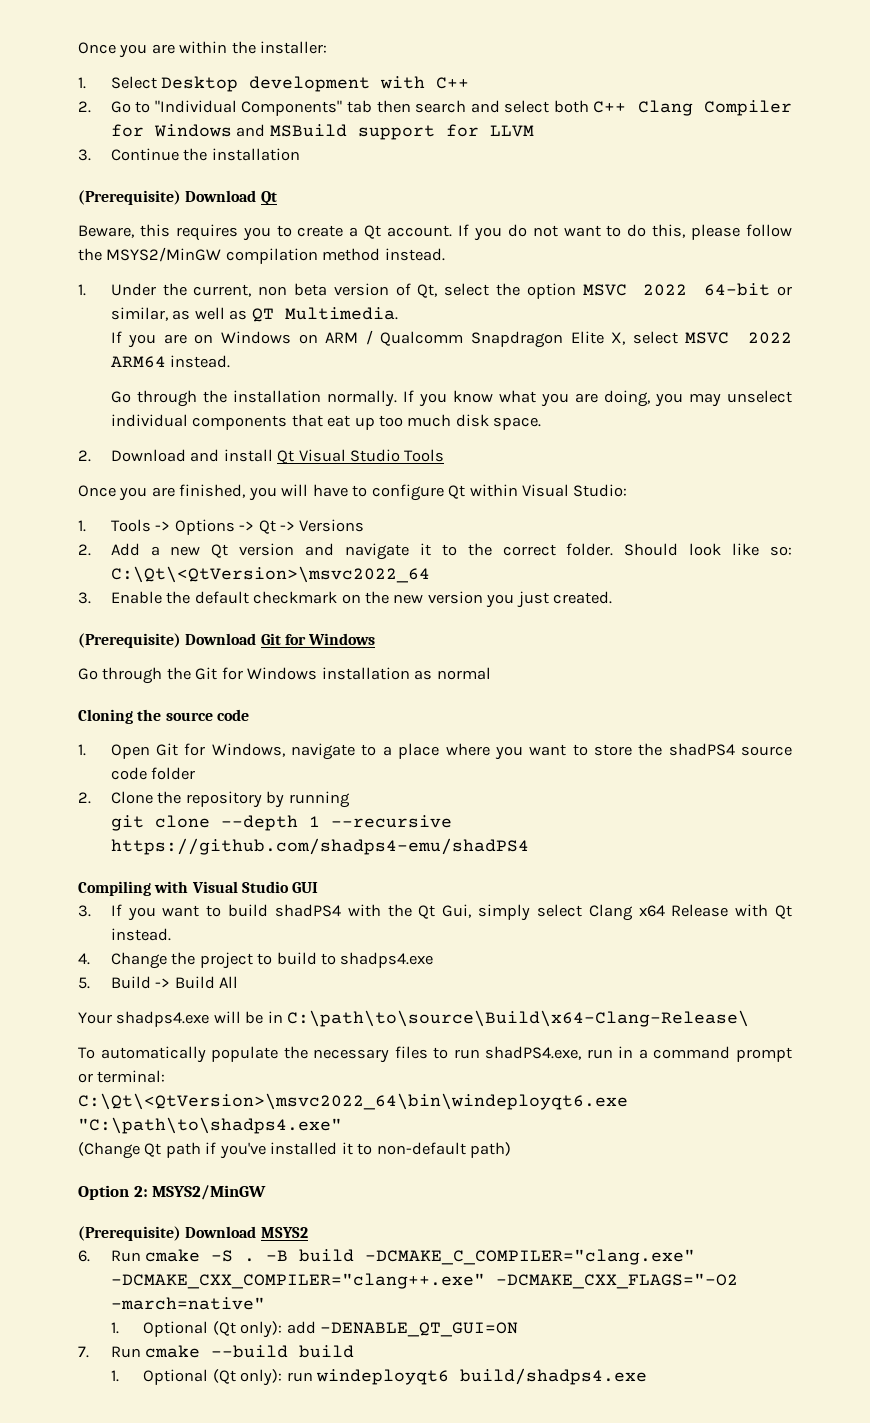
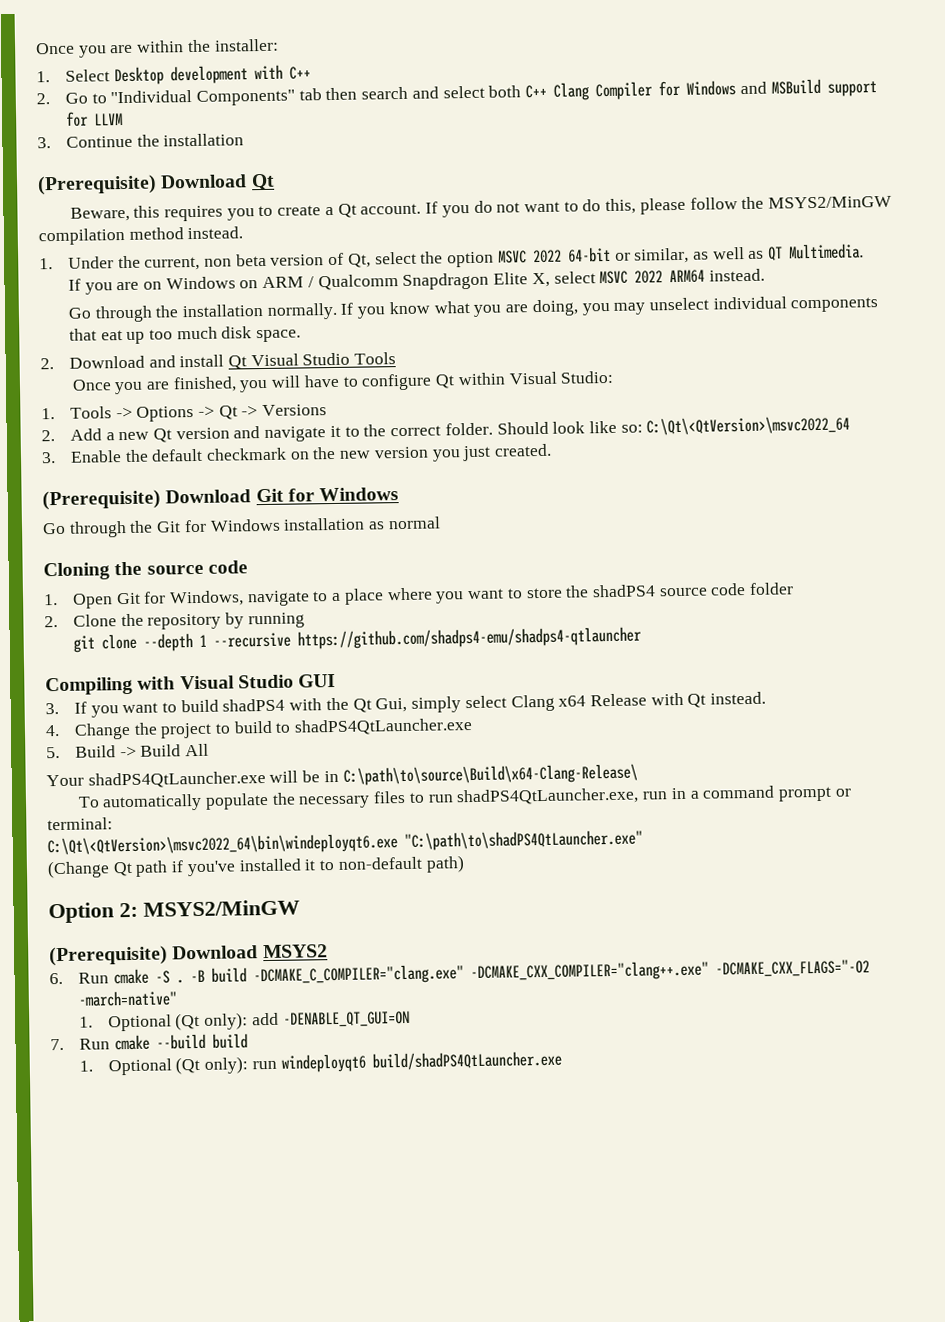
[110,838,529,855] https://github.com/shadps4-emu/shadPS4 -> [296,626,642,650] https://github.com/shadps4-emu/shadps4-qtlauncher
[340,952,434,968] shadps4.exe -> [294,718,474,736] shadPS4QtLauncher.exe
[116,1011,210,1027] shadps4.exe -> [87,771,266,789] shadPS4QtLauncher.exe
[485,1046,582,1060] shadPS4.exe, -> [456,787,640,806] shadPS4QtLauncher.exe,
[78,1117,342,1134] "C:\path\to\shadps4.exe" -> [404,829,643,852] "C:\path\to\shadPS4QtLauncher.exe"
[460,1368,648,1385] build/shadps4.exe -> [371,1050,562,1071] build/shadPS4QtLauncher.exe

